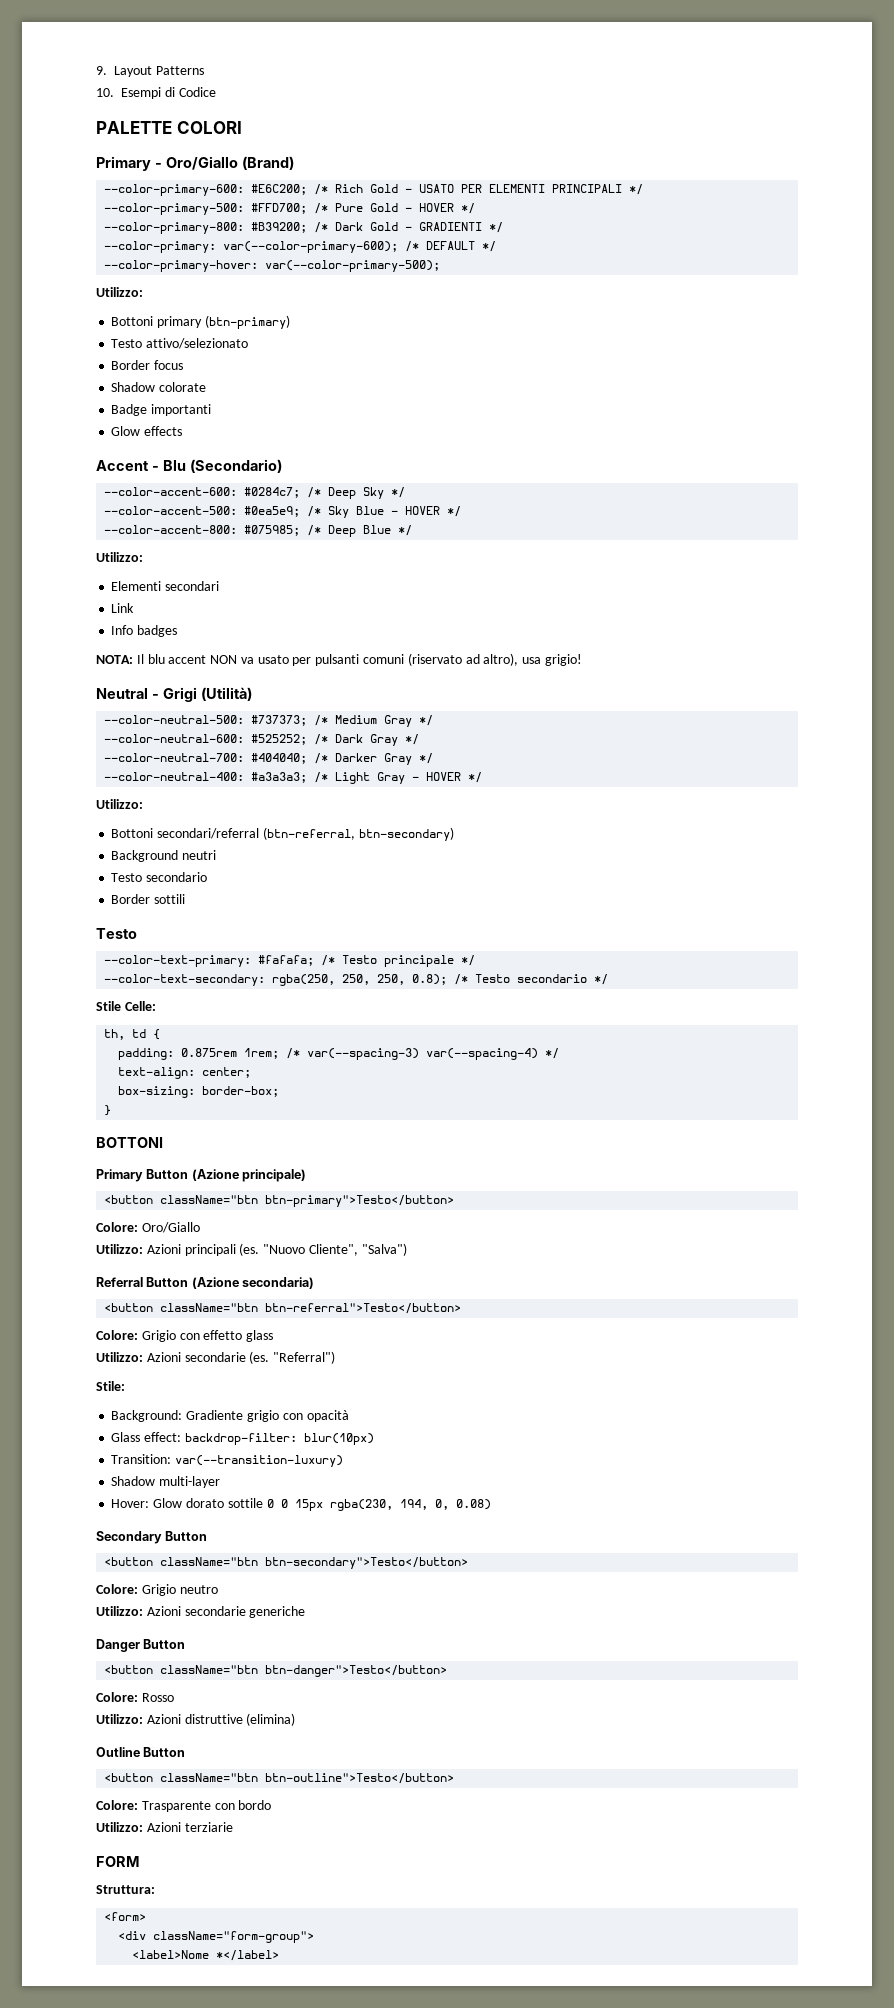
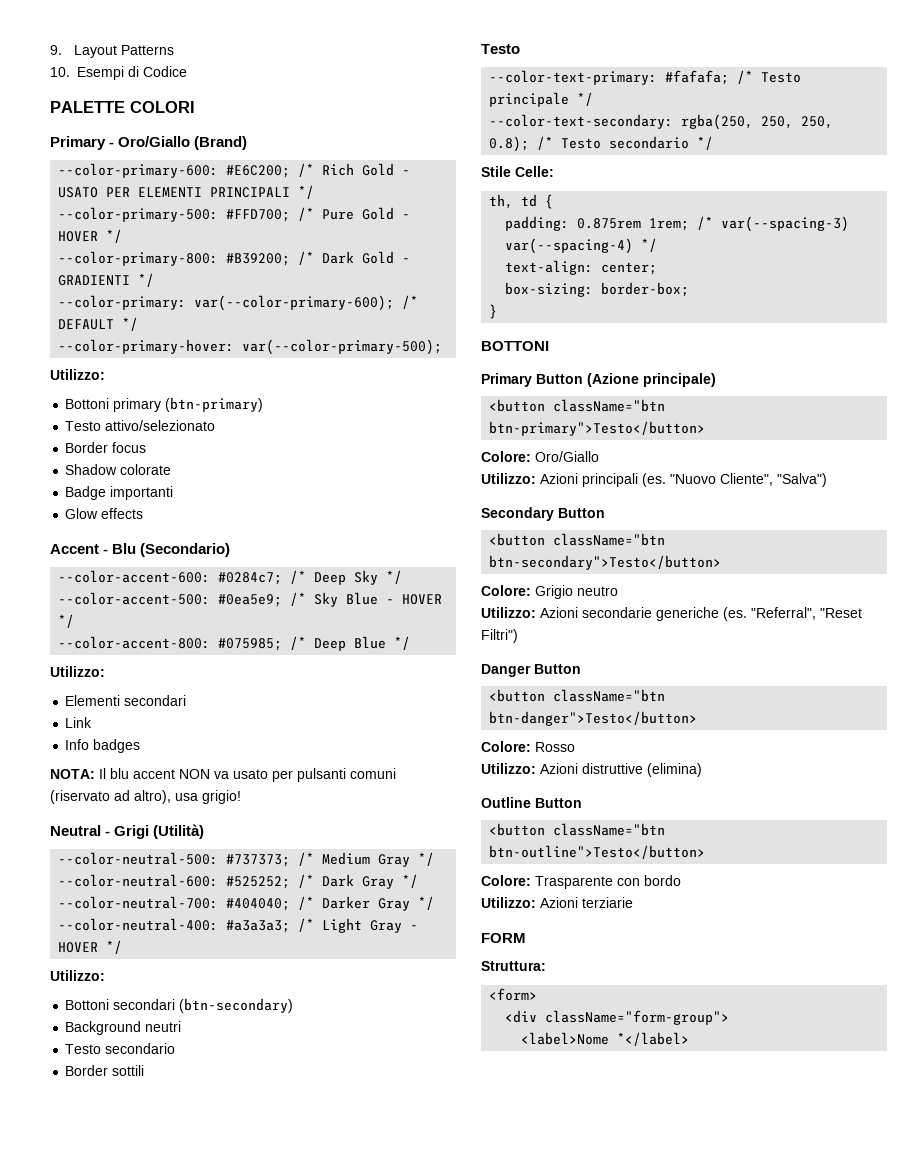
[157,827,454,841] secondari/referral (btn-referral, btn-secondary) -> [113,998,294,1013] secondari (btn-secondary)
[96,1277,315,1289] [104,1303,462,1314] [96,1330,274,1342] [96,1351,336,1364] [96,1381,125,1391] [111,1410,349,1422] [111,1432,374,1445] [111,1454,344,1467] [111,1476,221,1488] [111,1498,491,1511] // Referral Button (Azione secondaria) // <button className="btn btn-referral">Testo</button> // Colore: Grigio con effetto glass // Utilizzo: Azioni secondarie (es. "Referral") // Stile: // Background: Gradiente grigio con opacità // Glass effect: backdrop-filter: blur(10px) // Transition: var(--transition-luxury) // Shadow multi-layer // Hover: Glow dorato sottile 0 0 15px rgba(230, 194, 0, 0.08) -> (827, 480) none
(306, 1612) none -> [723,607,862,621] [481,629,518,643] (es. "Referral", "Reset Filtri")

